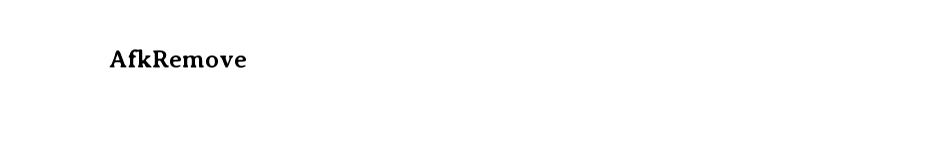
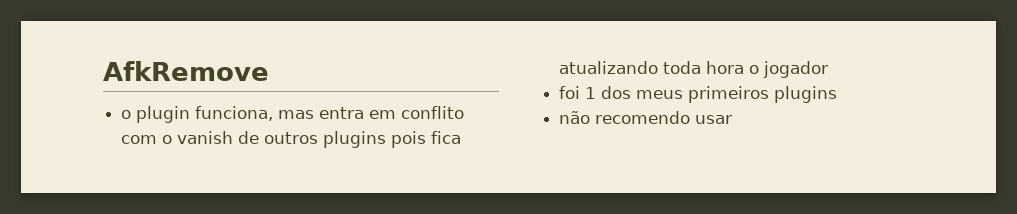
(248, 58) none -> [121,106,465,123] [121,131,462,148] [559,61,829,78] [559,86,838,103] [559,111,733,124] // o plugin funciona, mas entra em conflito com o vanish de outros plugins pois fica atualizando toda hora o jogador // foi 1 dos meus primeiros plugins // não recomendo usar

